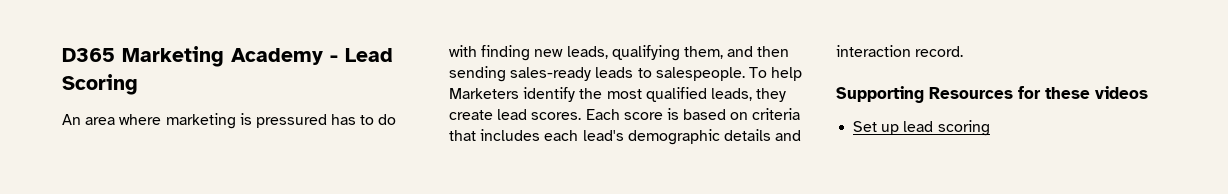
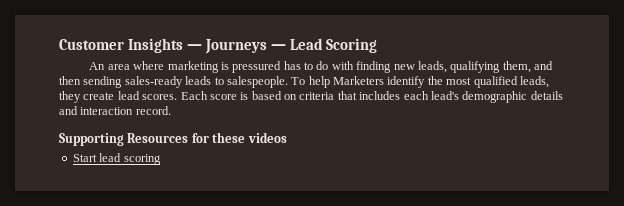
[62,46,338,67] D365 Marketing Academy - -> [59,38,286,54] Customer Insights — Journeys —
[853,121,900,135] Set up -> [72,154,97,162] Start

